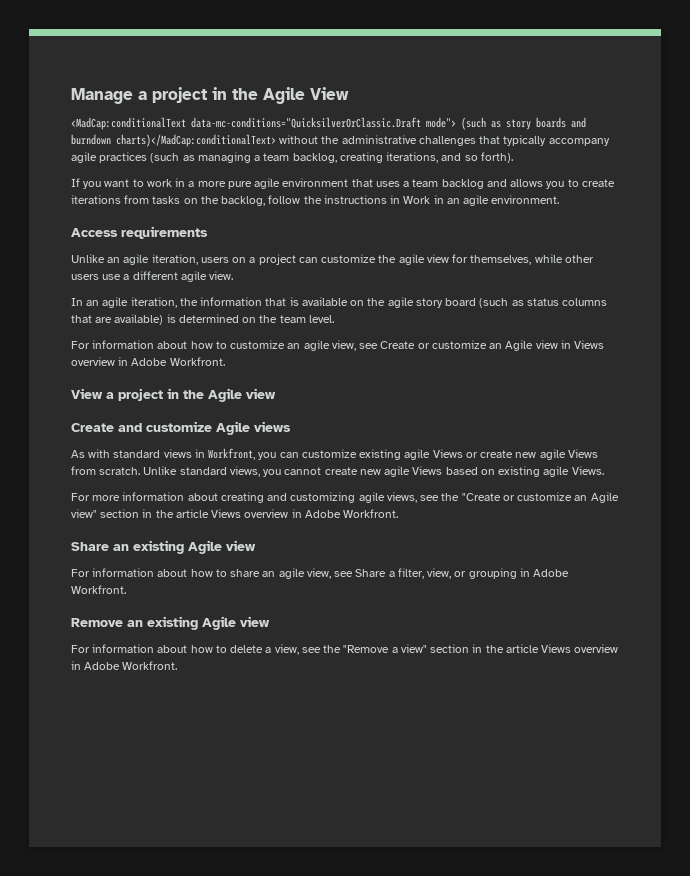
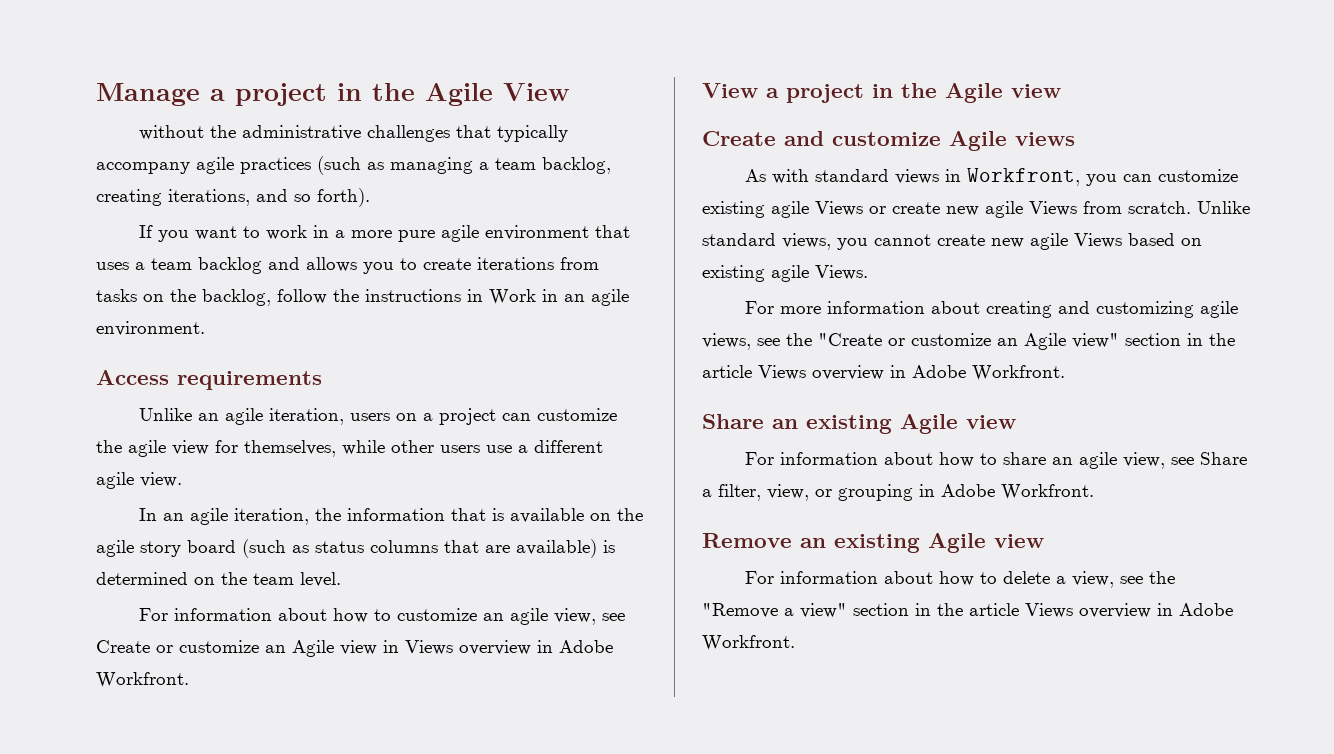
[71,117,586,130] [71,134,276,147] <MadCap:conditionalText data-mc-conditions="QuicksilverOrClassic.Draft mode"> (such as story boards and burndown charts)</MadCap:conditionalText> -> (570, 92) none

